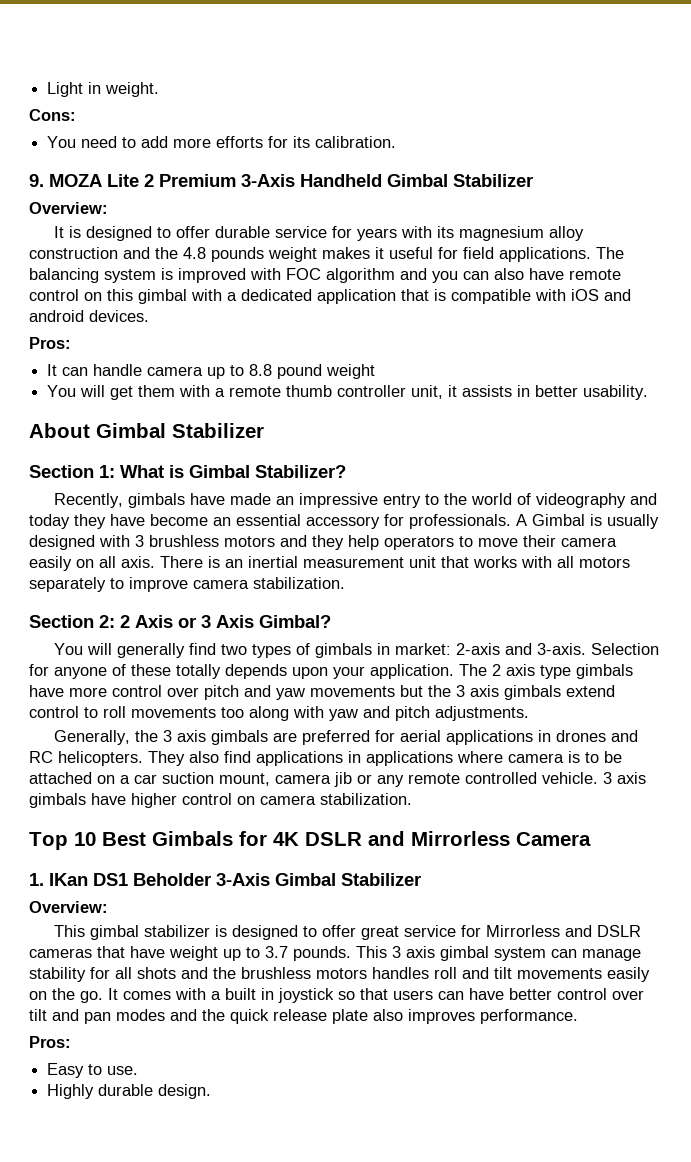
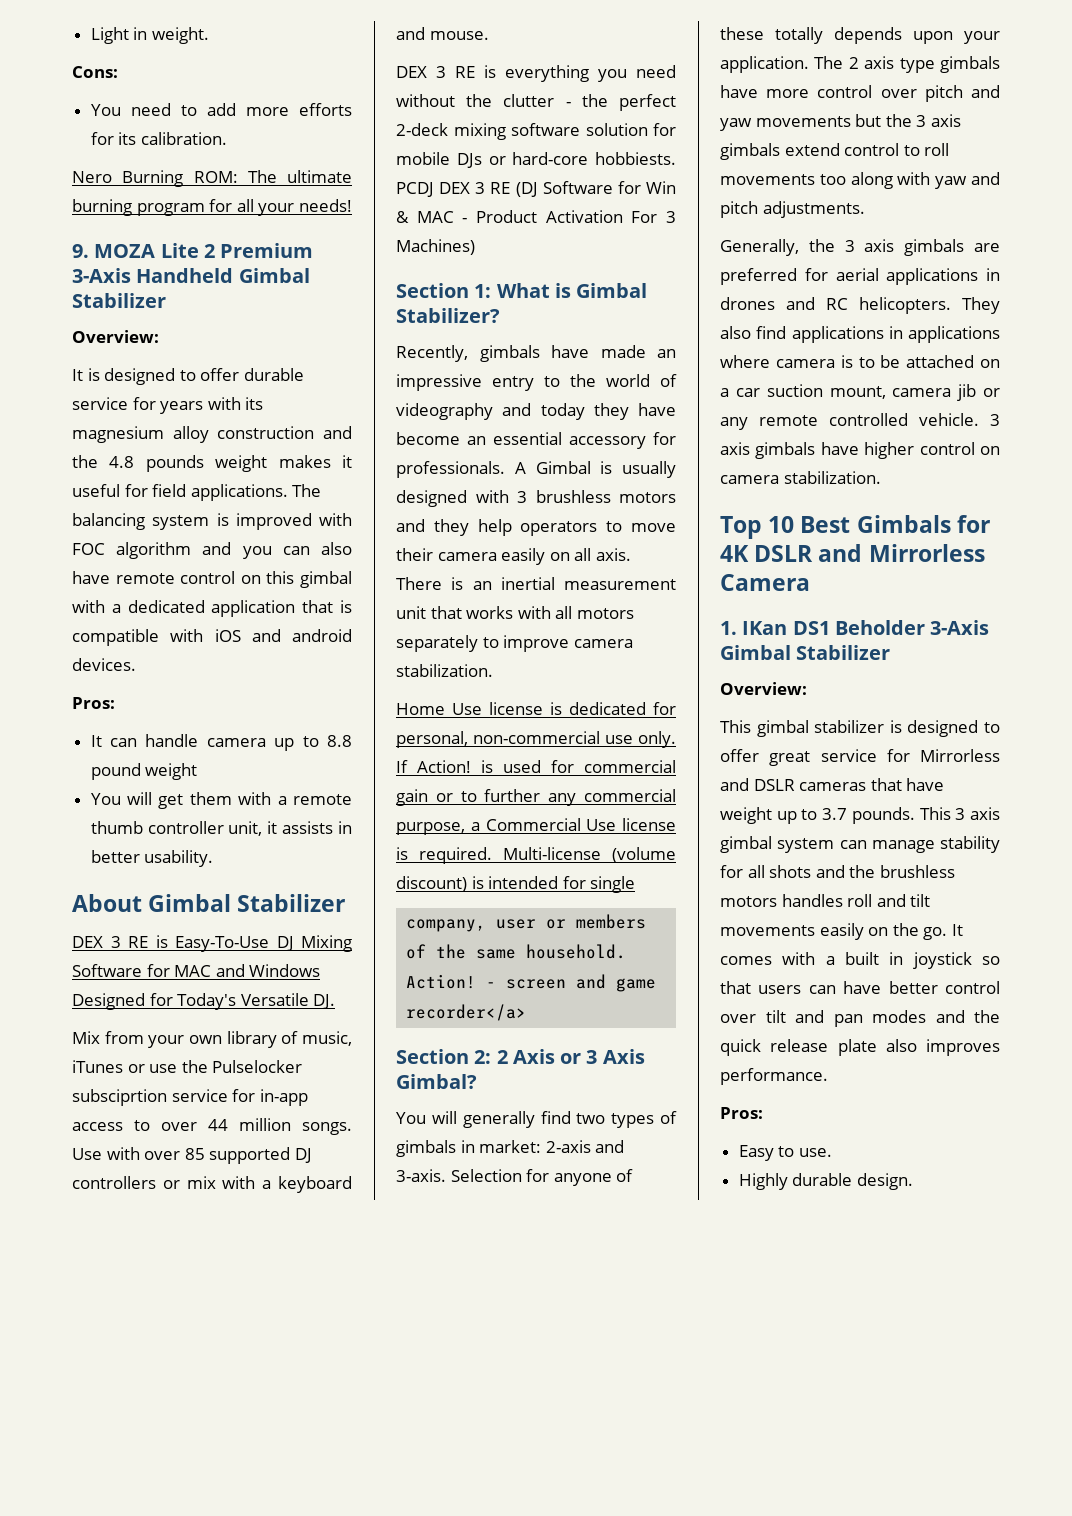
(397, 142) none -> [72,170,352,187] [72,199,352,216] // Nero Burning ROM: The ultimate burning program for all your needs!
(264, 430) none -> [72,935,352,952] [72,964,321,977] [72,993,336,1010] [72,1031,352,1048] [72,1060,303,1073] [72,1089,308,1106] [72,1118,352,1135] [72,1147,312,1164] [72,1176,352,1193] [396,27,489,40] [396,65,676,82] [396,94,676,111] [396,123,676,140] [396,152,676,168] [396,181,676,197] [396,210,676,223] [396,239,475,255] // DEX 3 RE is Easy-To-Use DJ Mixing Software for MAC and Windows Designed for Today's Versatile DJ. // Mix from your own library of music, iTunes or use the Pulselocker subsciprtion service for in-app access to over 44 million songs. Use with over 85 supported DJ controllers or mix with a keyboard and mouse. // DEX 3 RE is everything you need without the clutter - the perfect 2-deck mixing software solution for mobile DJs or hard-core hobbiests. PCDJ DEX 3 RE (DJ Software for Win & MAC - Product Activation For 3 Machines)
(345, 583) none -> [396,702,676,715] [396,731,676,748] [396,760,676,773] [396,789,676,806] [396,818,676,835] [396,847,676,864] [396,876,636,893] [406,914,647,932] [406,944,627,959] [406,974,657,992] [406,1004,527,1021] // Home Use license is dedicated for personal, non-commercial use only. If Action! is used for commercial gain or to further any commercial purpose, a Commercial Use license is required. Multi-license (volume discount) is intended for single // company, user or members of the same household. Action! - screen and game recorder</a>

